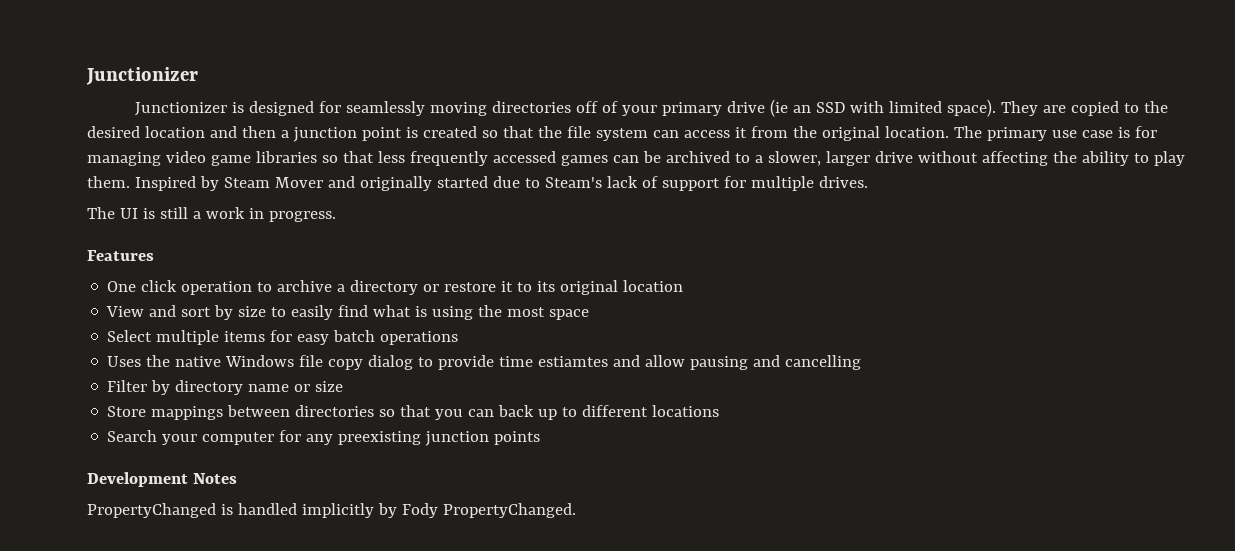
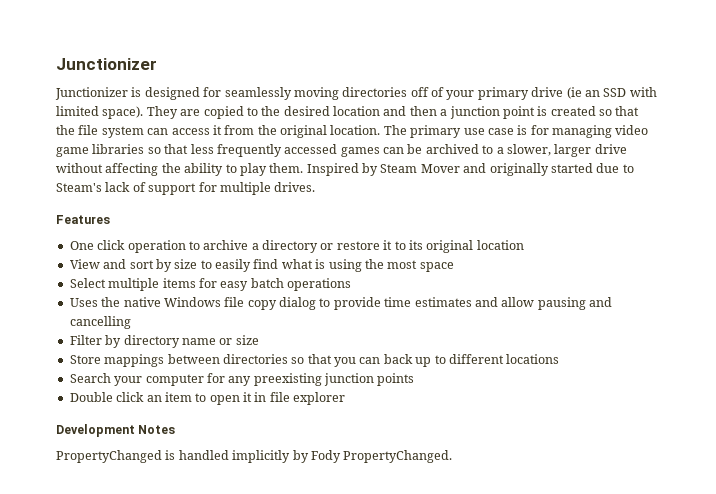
[87,207,336,222] // The UI is still a work in progress. -> (316, 187) none
[538,356,609,367] estiamtes -> [414,297,472,307] estimates
(541, 438) none -> [69,392,346,405] // Double click an item to open it in file explorer

